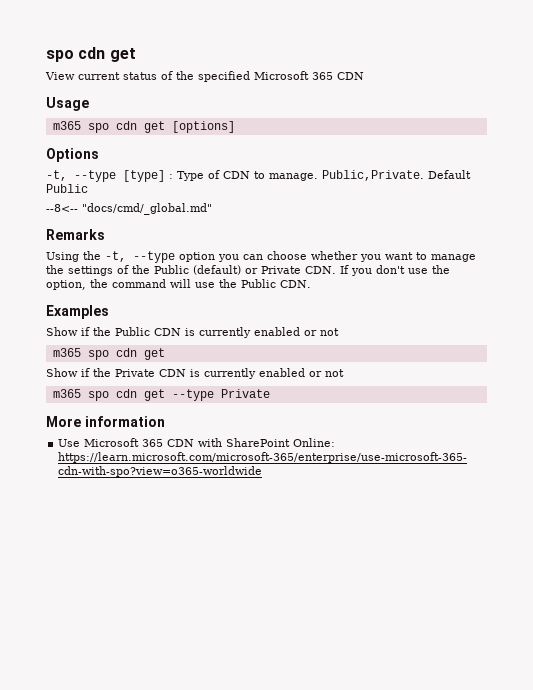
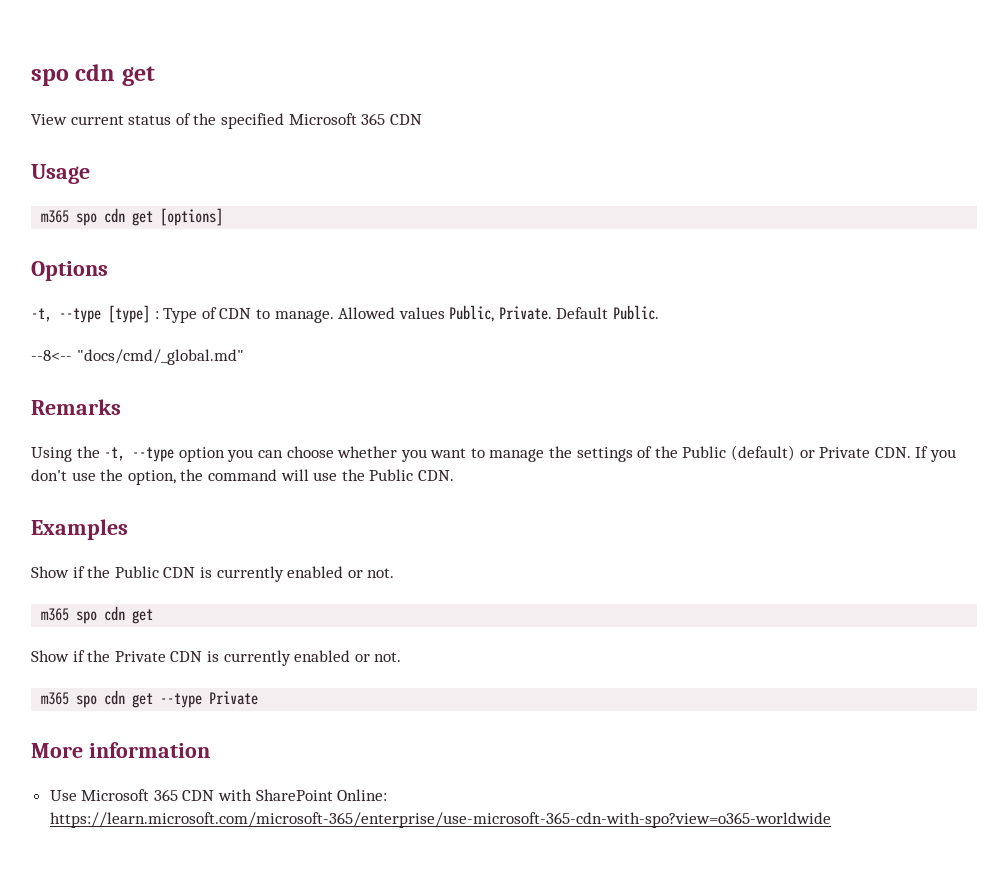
[322,170,471,181] [46,184,88,193] Public,Private. Default Public -> [338,305,660,322] Allowed values Public, Private. Default Public.
[320,328,339,336] not -> [367,568,395,578] not.
[325,369,344,377] not -> [374,652,402,662] not.

